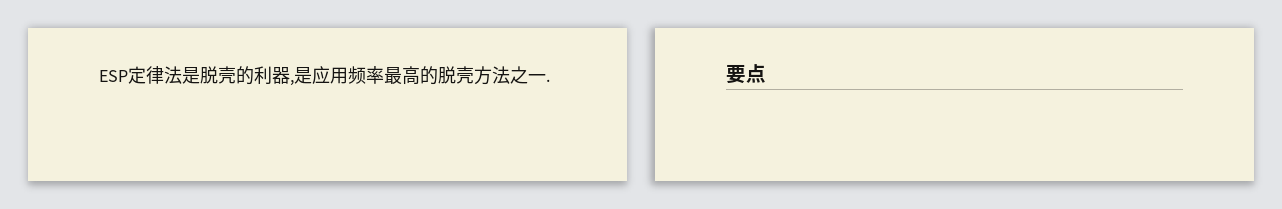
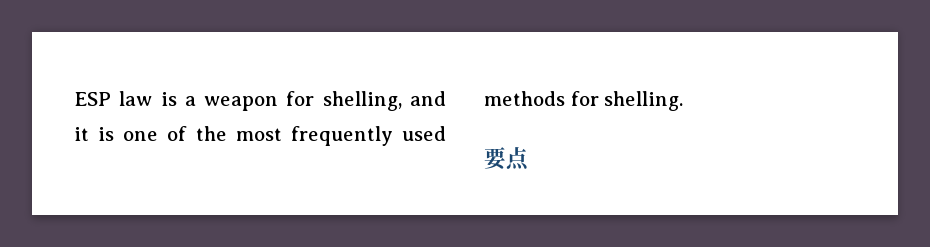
[128,66,550,86] 定律法是脱壳的利器,是应用频率最高的脱壳方法之一. -> [119,91,446,111] [74,126,446,146] [484,91,684,111] law is a weapon for shelling, and it is one of the most frequently used methods for shelling.

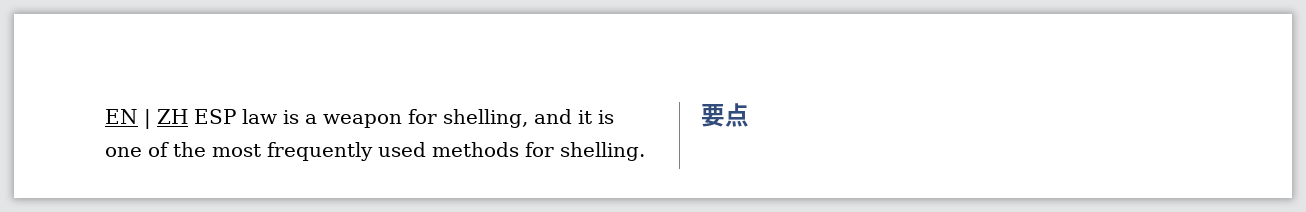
(74, 99) none -> [105,109,188,129] EN | ZH

